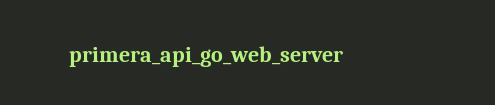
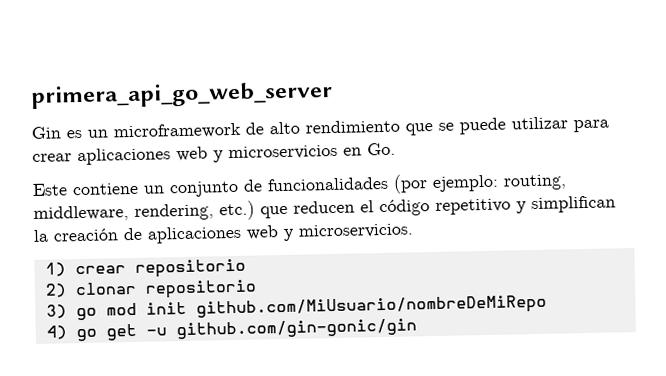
(343, 56) none -> [31,116,609,140] [32,142,396,166] [32,174,567,198] [33,195,616,222] [33,223,413,244] [44,258,246,278] [44,279,257,299] [45,294,547,321] [45,318,417,342] // Gin es un microframework de alto rendimiento que se puede utilizar para crear aplicaciones web y microservicios en Go. // Este contiene un conjunto de funcionalidades (por ejemplo: routing, middleware, rendering, etc.) que reducen el código repetitivo y simplifican la creación de aplicaciones web y microservicios. // 1) crear repositorio // 2) clonar repositorio // 3) go mod init github.com/MiUsuario/nombreDeMiRepo // 4) go get -u github.com/gin-gonic/gin

